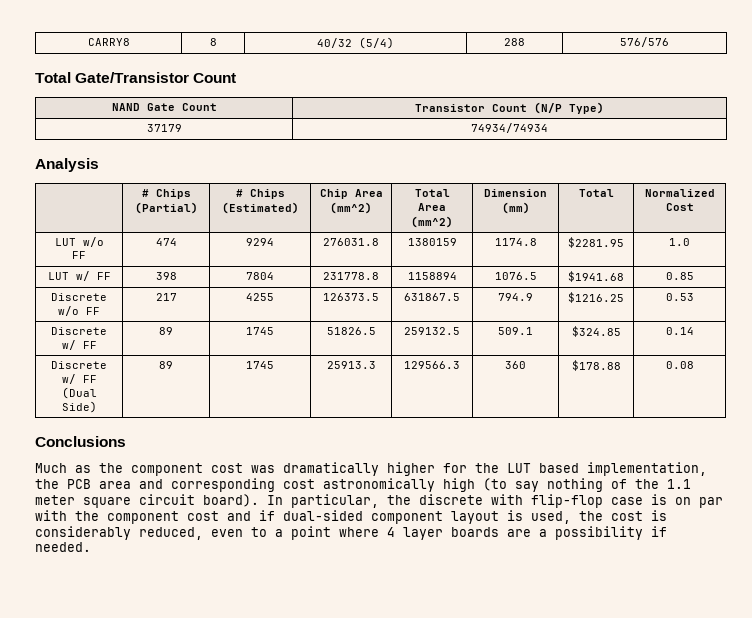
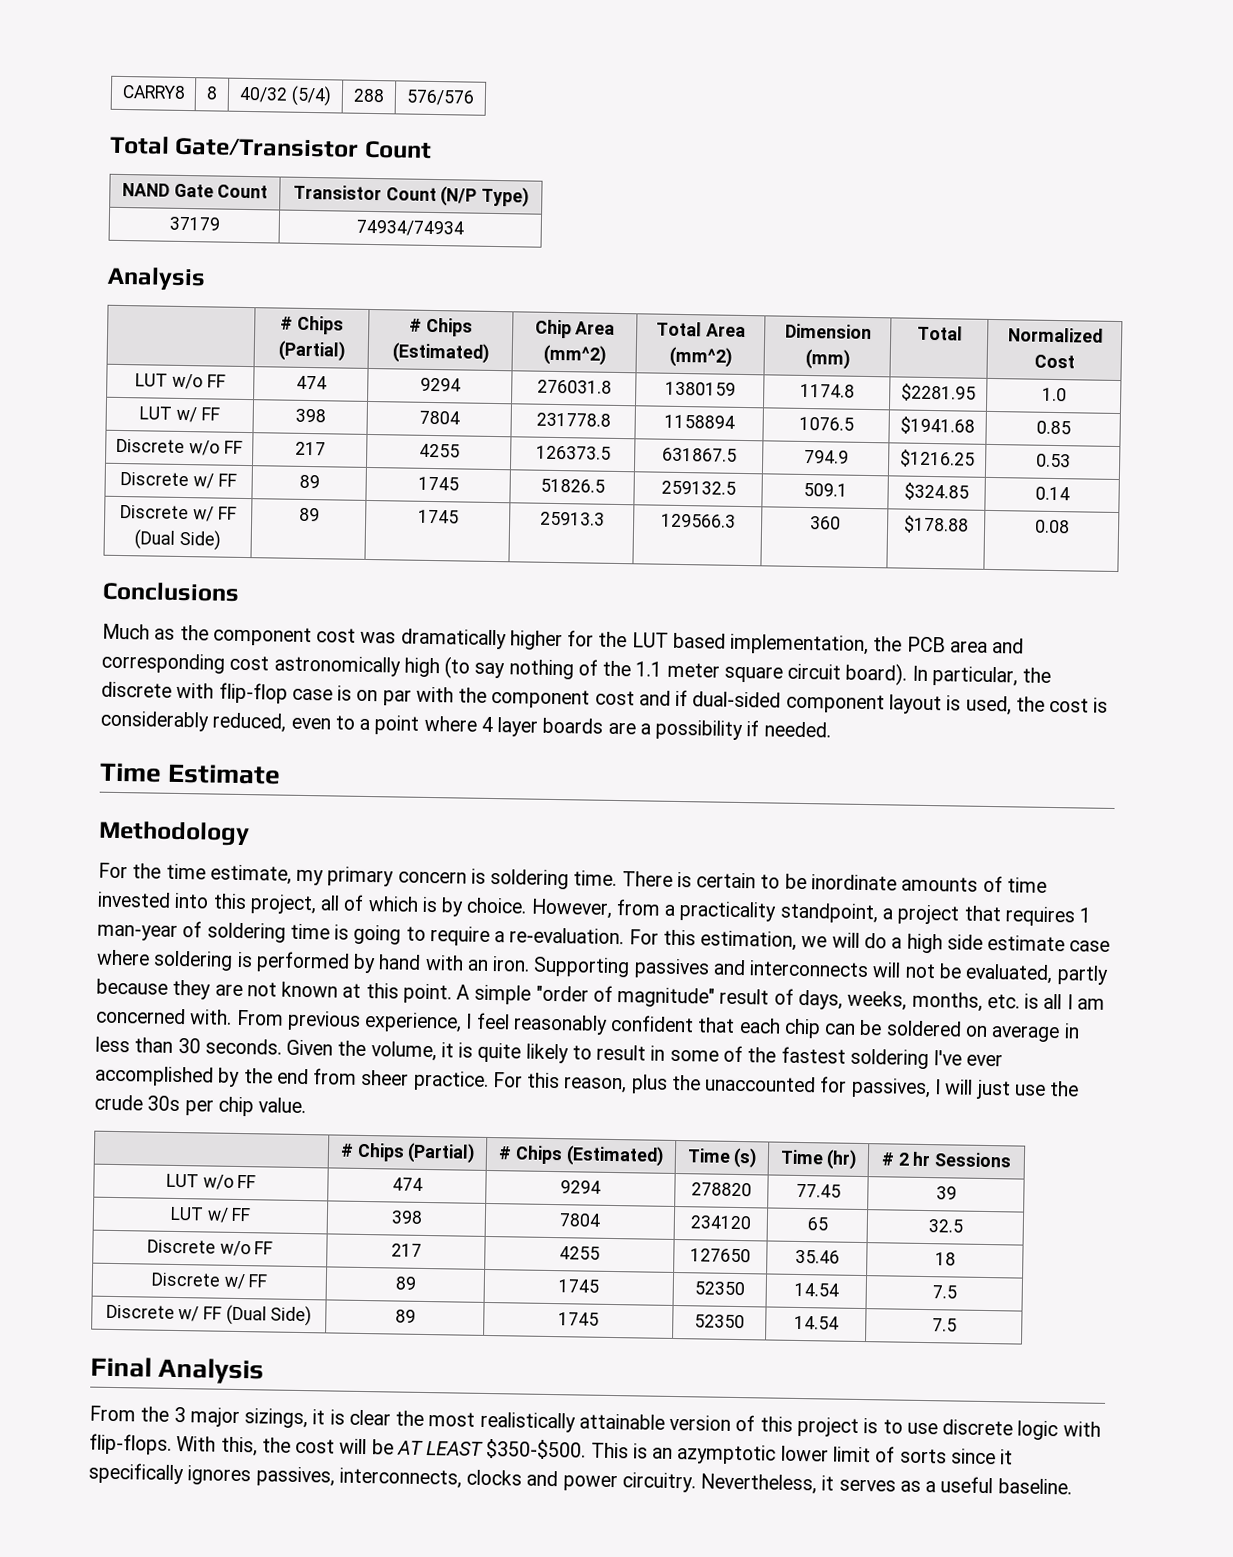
(91, 547) none -> [99,762,282,785] [98,820,250,847] [98,862,1047,893] [97,891,1092,927] [97,921,1111,954] [96,949,1109,985] [96,978,1105,1012] [96,1007,1080,1043] [95,1036,1004,1070] [95,1065,1080,1100] [94,1094,307,1117] [339,1142,476,1164] [498,1145,664,1167] [686,1147,758,1169] [779,1149,858,1170] [880,1151,1013,1168] [165,1173,257,1190] [391,1177,423,1191] [560,1180,601,1194] [691,1182,752,1197] [795,1183,841,1198] [935,1186,957,1200] [169,1206,252,1223] [390,1210,423,1224] [559,1213,601,1227] [690,1215,751,1230] [806,1217,828,1231] [927,1219,963,1233] [146,1239,274,1257] [390,1243,422,1257] [559,1246,600,1260] [690,1248,751,1263] [794,1249,840,1264] [934,1252,956,1266] [150,1272,268,1290] [394,1276,416,1290] [558,1279,599,1293] [694,1281,745,1296] [793,1282,839,1297] [931,1285,957,1299] [105,1304,313,1327] [394,1309,416,1323] [558,1312,599,1326] [694,1314,745,1329] [793,1315,839,1330] [931,1318,957,1332] [90,1356,265,1385] [89,1405,1101,1441] [89,1433,1014,1465] [88,1462,1072,1495] // Time Estimate // Methodology // For the time estimate, my primary concern is soldering time. There is certain to be inordinate amounts of time invested into this project, all of which is by choice. However, from a practicality standpoint, a project that requires 1 man-year of soldering time is going to require a re-evaluation. For this estimation, we will do a high side estimate case where soldering is performed by hand with an iron. Supporting passives and interconnects will not be evaluated, partly because they are not known at this point. A simple "order of magnitude" result of days, weeks, months, etc. is all I am concerned with. From previous experience, I feel reasonably confident that each chip can be soldered on average in less than 30 seconds. Given the volume, it is quite likely to result in some of the fastest soldering I've ever accomplished by the end from sheer practice. For this reason, plus the unaccounted for passives, I will just use the crude 30s per chip value. // | # Chips (Partial) | # Chips (Estimated) | Time (s) | Time (hr) | # 2 hr Sessions // LUT w/o FF | 474 | 9294 | 278820 | 77.45 | 39 // LUT w/ FF | 398 | 7804 | 234120 | 65 | 32.5 // Discrete w/o FF | 217 | 4255 | 127650 | 35.46 | 18 // Discrete w/ FF | 89 | 1745 | 52350 | 14.54 | 7.5 // Discrete w/ FF (Dual Side) | 89 | 1745 | 52350 | 14.54 | 7.5 // Final Analysis // From the 3 major sizings, it is clear the most realistically attainable version of this project is to use discrete logic with flip-flops. With this, the cost will be AT LEAST $350-$500. This is an azymptotic lower limit of sorts since it specifically ignores passives, interconnects, clocks and power circuitry. Nevertheless, it serves as a useful baseline.

